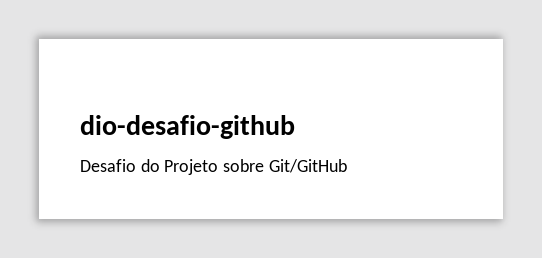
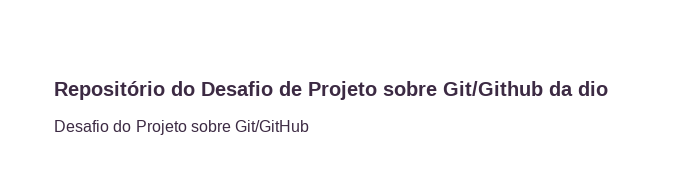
[80,115,295,139] dio-desafio-github -> [54,81,608,100] Repositório do Desafio de Projeto sobre Git/Github da dio

